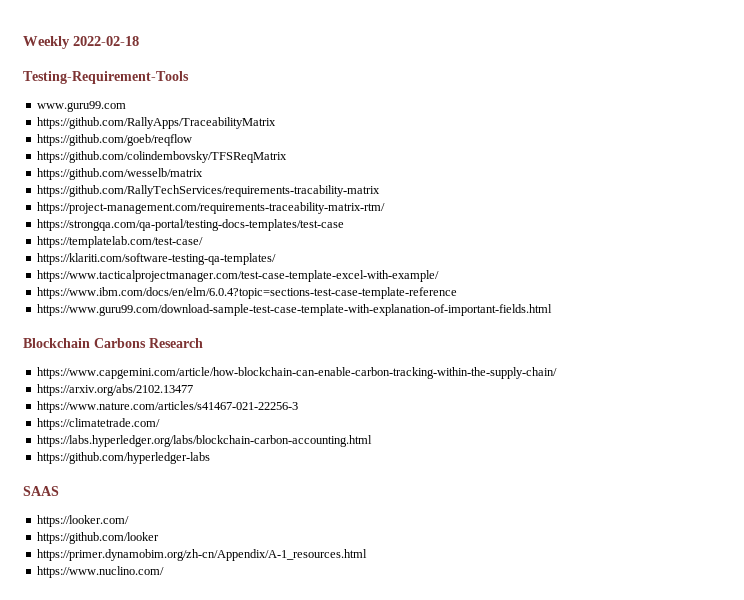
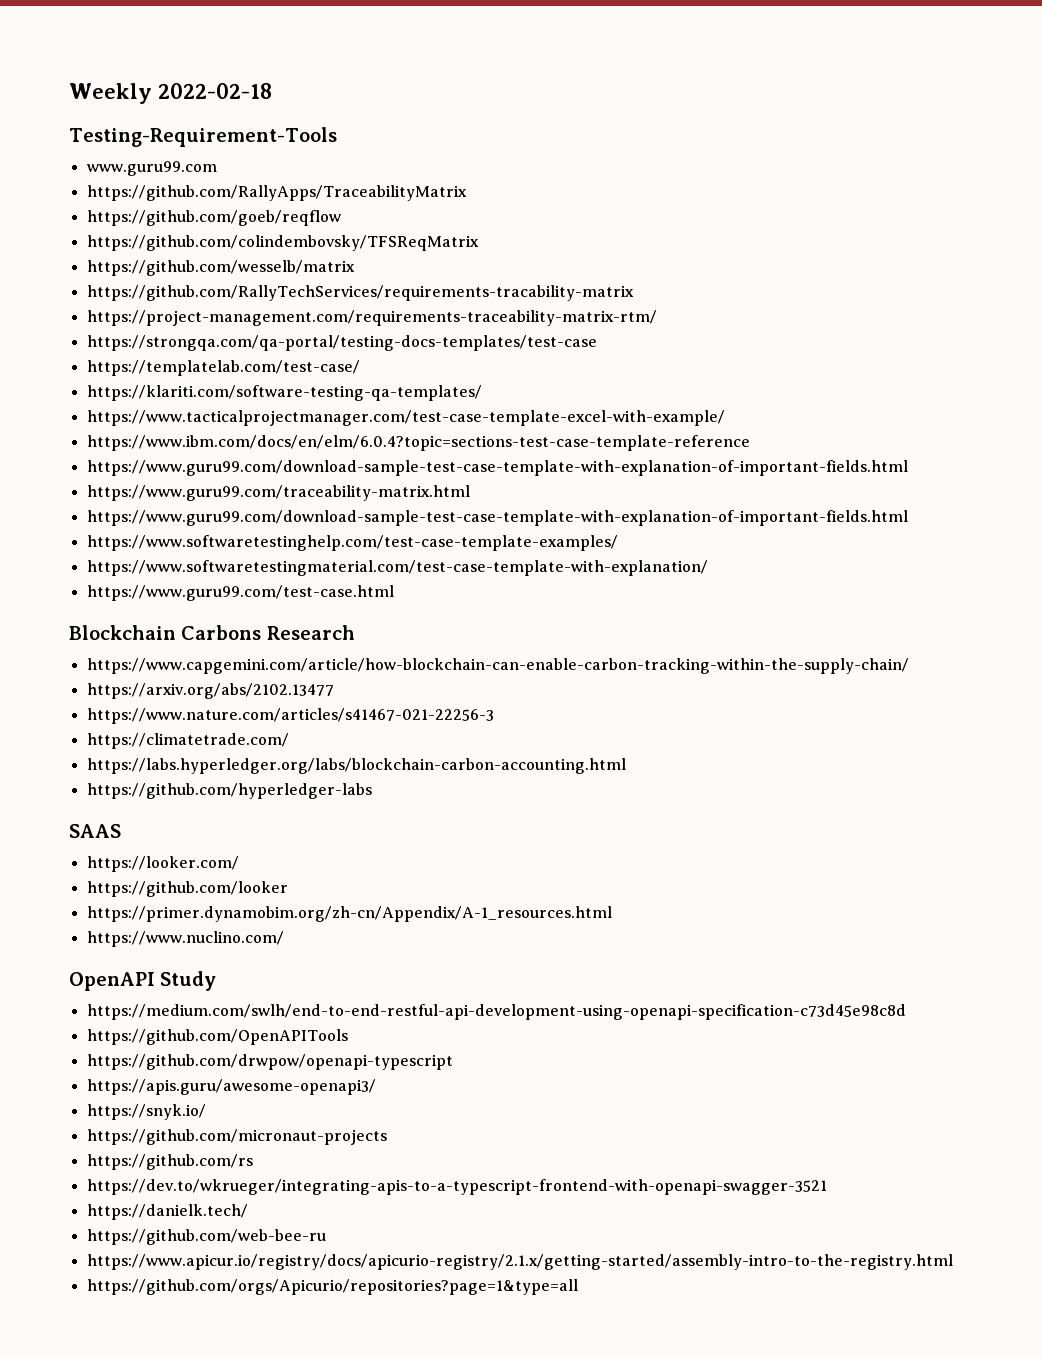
(552, 310) none -> [86,485,470,501] [86,510,908,526] [86,535,618,551] [86,560,708,576] [86,585,394,601] // https://www.guru99.com/traceability-matrix.html // https://www.guru99.com/download-sample-test-case-template-with-explanation-of-important-fields.html // https://www.softwaretestinghelp.com/test-case-template-examples/ // https://www.softwaretestingmaterial.com/test-case-template-with-explanation/ // https://www.guru99.com/test-case.html
(164, 572) none -> [69,971,217,991] [86,1004,906,1020] [86,1029,348,1045] [86,1054,453,1070] [86,1079,376,1095] [86,1104,206,1120] [86,1129,387,1145] [86,1154,253,1170] [86,1179,827,1195] [86,1204,248,1220] [86,1229,326,1245] [86,1254,953,1270] [86,1279,578,1295] // OpenAPI Study // https://medium.com/swlh/end-to-end-restful-api-development-using-openapi-specification-c73d45e98c8d // https://github.com/OpenAPITools // https://github.com/drwpow/openapi-typescript // https://apis.guru/awesome-openapi3/ // https://snyk.io/ // https://github.com/micronaut-projects // https://github.com/rs // https://dev.to/wkrueger/integrating-apis-to-a-typescript-frontend-with-openapi-swagger-3521 // https://danielk.tech/ // https://github.com/web-bee-ru // https://www.apicur.io/registry/docs/apicurio-registry/2.1.x/getting-started/assembly-intro-to-the-registry.html // https://github.com/orgs/Apicurio/repositories?page=1&type=all

